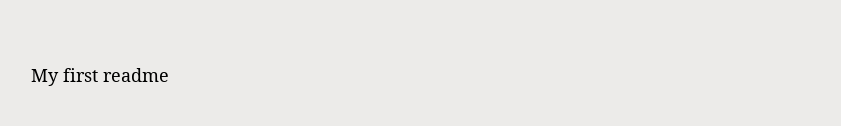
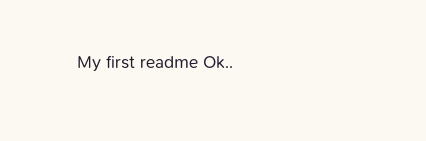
(169, 75) none -> [203,56,233,69] Ok..

